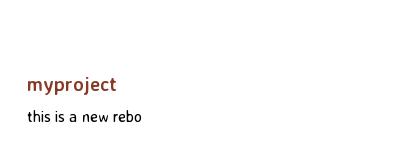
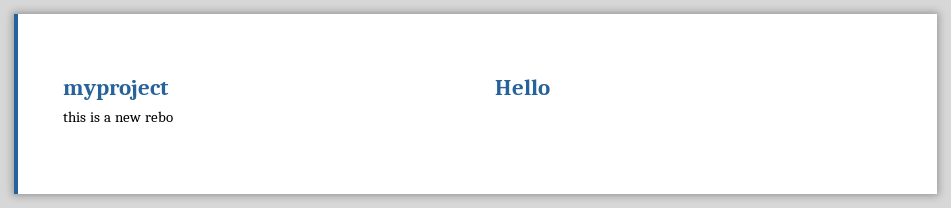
(142, 116) none -> [495,79,550,95] // Hello

